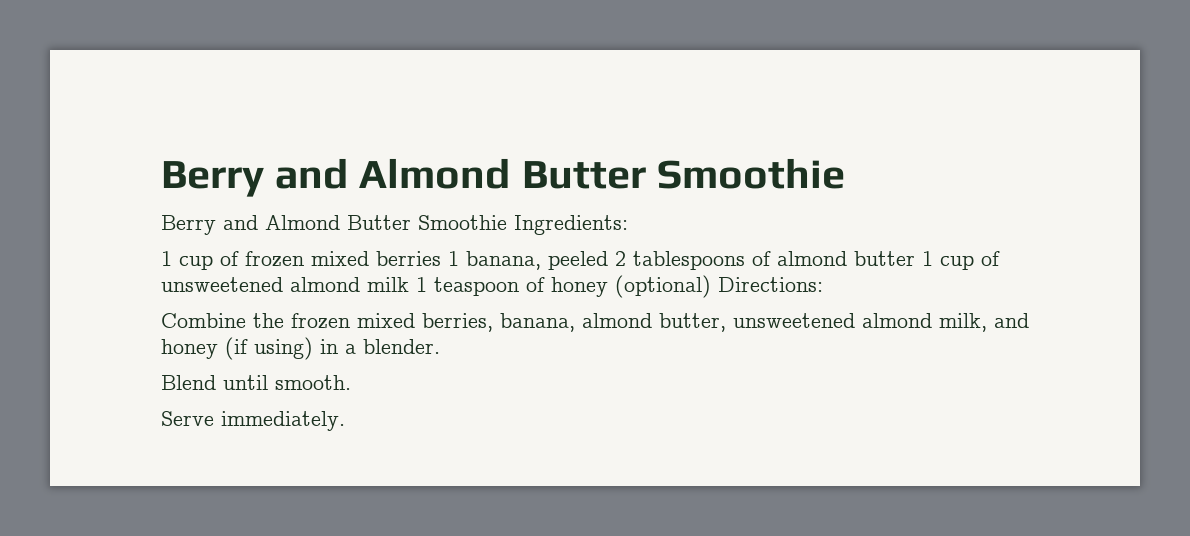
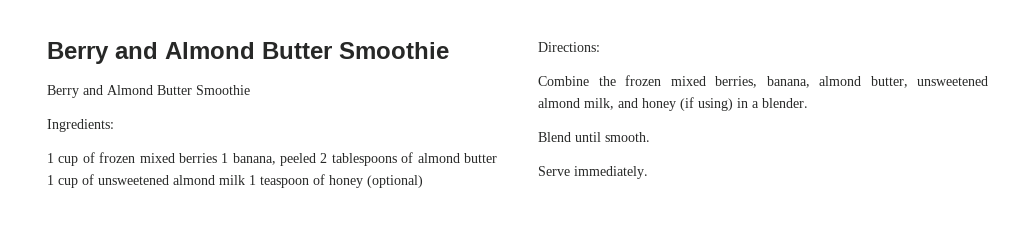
(507, 222) none -> (250, 90) //
(711, 286) none -> (423, 181) //

